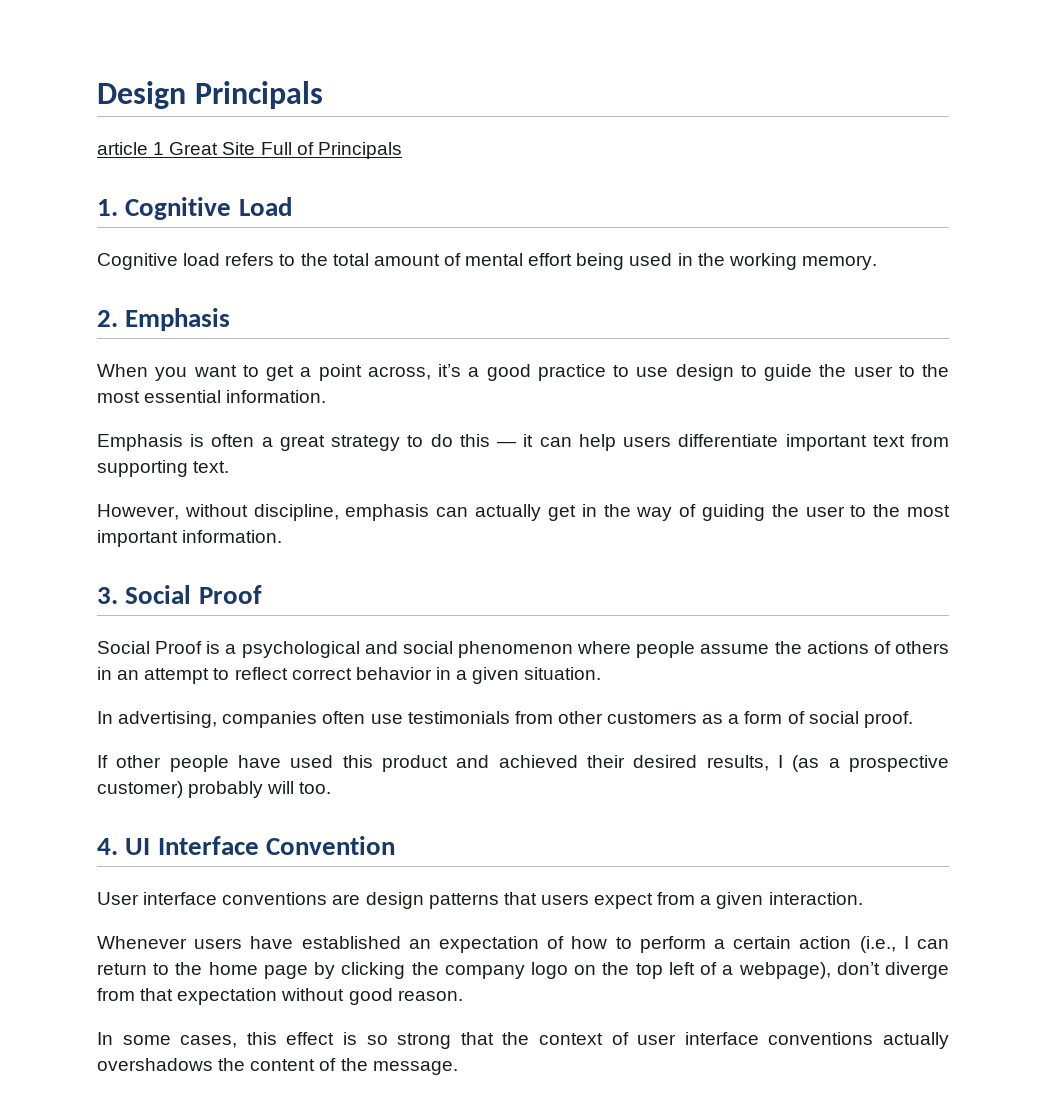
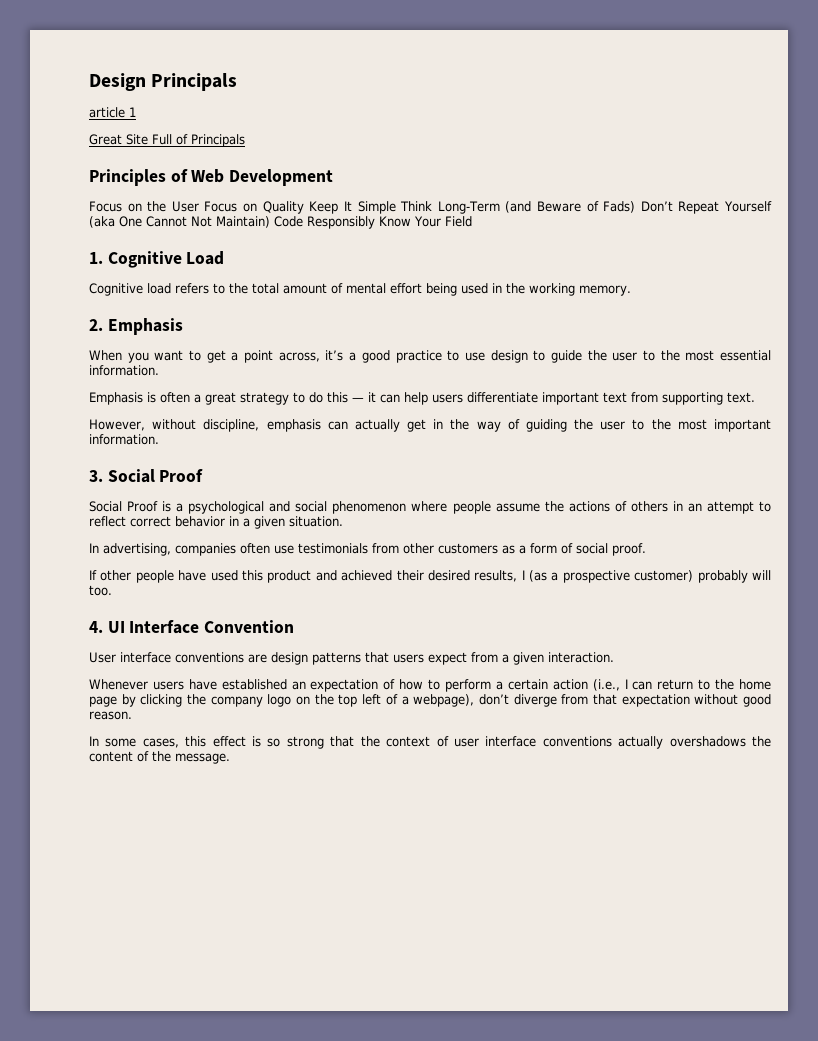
(165, 148) none -> (136, 112) //
(402, 150) none -> [89,169,334,186] [89,201,773,214] [89,216,472,229] // Principles of Web Development // Focus on the User Focus on Quality Keep It Simple Think Long-Term (and Beware of Fads) Don’t Repeat Yourself (aka One Cannot Not Maintain) Code Responsibly Know Your Field

